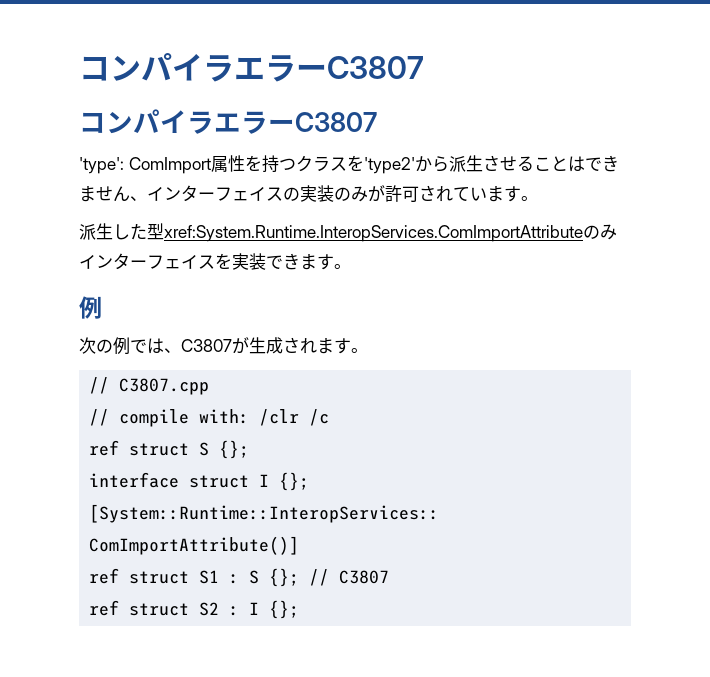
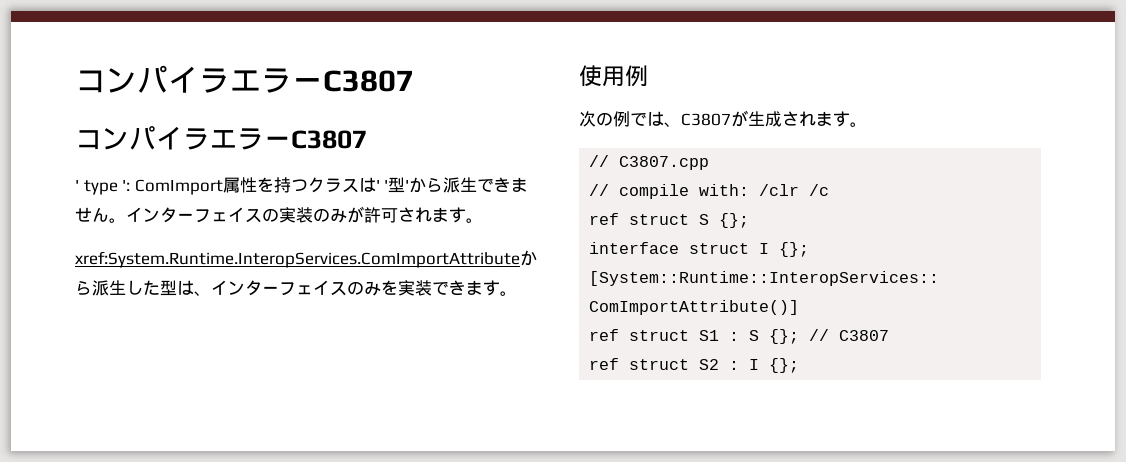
[79,157,124,174] 'type': -> [75,179,131,195] ' type ':
[346,155,585,174] を'type2'から派生させることは -> [358,177,478,193] は' '型'から派生
[130,196,147,201] 、 -> [109,218,126,223] 。
[453,186,538,202] ています。 // -> [432,207,483,223] [75,250,537,268] [75,281,92,295] ます。 // xref:System.Runtime.InteropServices.ComImportAttributeから
[164,224,617,242] [79,253,215,270] xref:System.Runtime.InteropServices.ComImportAttributeのみインターフェイス -> [177,280,381,296] は、インターフェイスのみ
(351, 266) none -> [579,65,625,87] 使用

